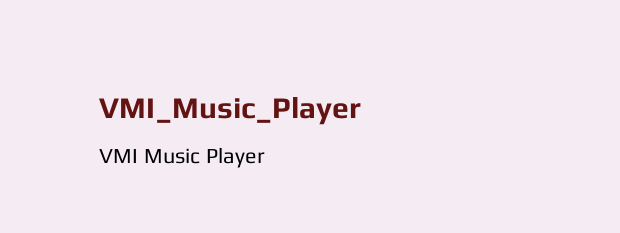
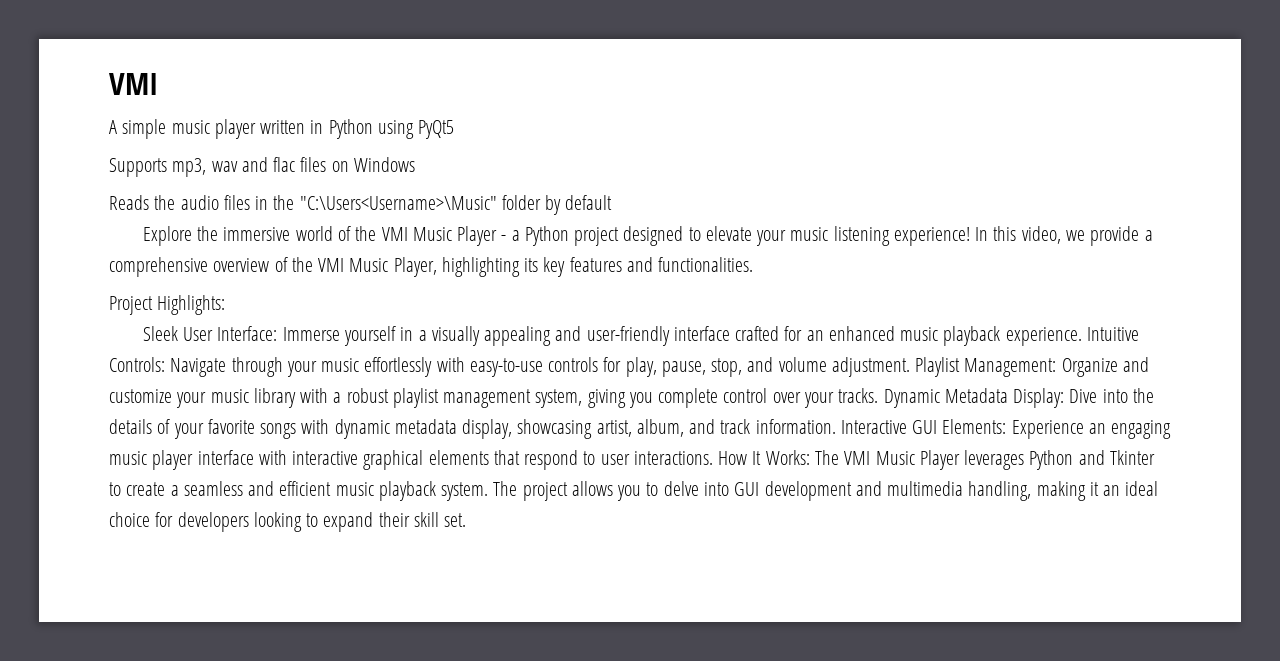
[99,97,361,125] [99,147,265,168] VMI_Music_Player // VMI Music Player -> [109,73,158,95] [109,119,455,139] [109,157,415,177] [109,195,613,215] [142,226,1153,246] [109,257,754,277] [109,295,226,315] [142,326,1139,346] [109,357,1150,377] [109,388,1154,408] [109,419,1172,439] [109,450,1155,470] [109,481,1159,501] [109,512,467,532] VMI // A simple music player written in Python using PyQt5 // Supports mp3, wav and flac files on Windows // Reads the audio files in the "C:\Users<Username>\Music" folder by default // Explore the immersive world of the VMI Music Player - a Python project designed to elevate your music listening experience! In this video, we provide a comprehensive overview of the VMI Music Player, highlighting its key features and functionalities. // Project Highlights: // Sleek User Interface: Immerse yourself in a visually appealing and user-friendly interface crafted for an enhanced music playback experience. Intuitive Controls: Navigate through your music effortlessly with easy-to-use controls for play, pause, stop, and volume adjustment. Playlist Management: Organize and customize your music library with a robust playlist management system, giving you complete control over your tracks. Dynamic Metadata Display: Dive into the details of your favorite songs with dynamic metadata display, showcasing artist, album, and track information. Interactive GUI Elements: Experience an engaging music player interface with interactive graphical elements that respond to user interactions. How It Works: The VMI Music Player leverages Python and Tkinter to create a seamless and efficient music playback system. The project allows you to delve into GUI development and multimedia handling, making it an ideal choice for developers looking to expand their skill set.

